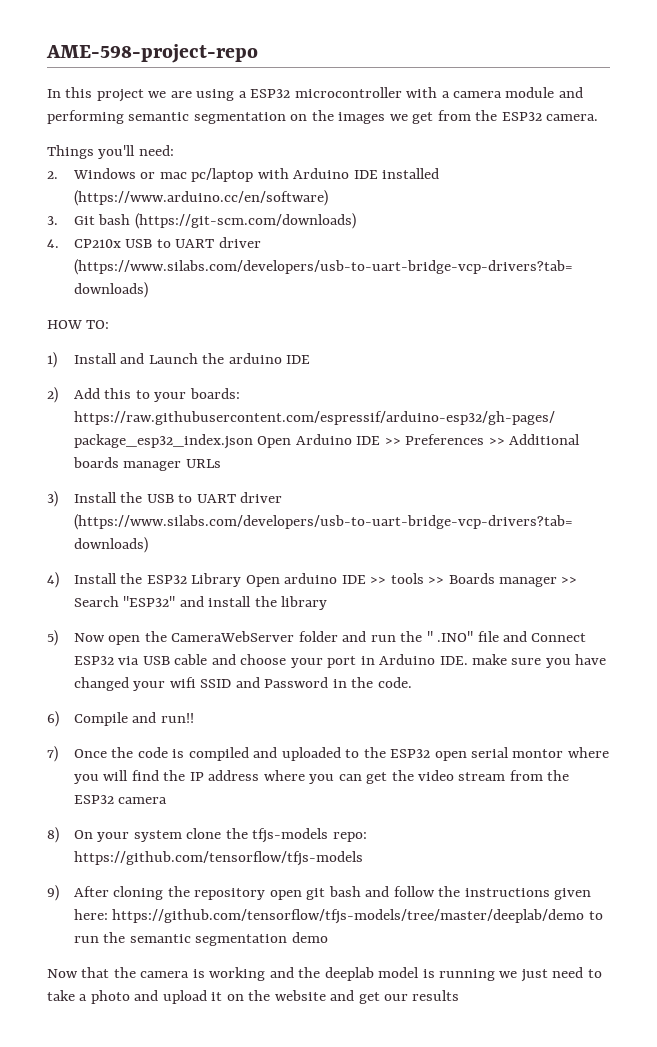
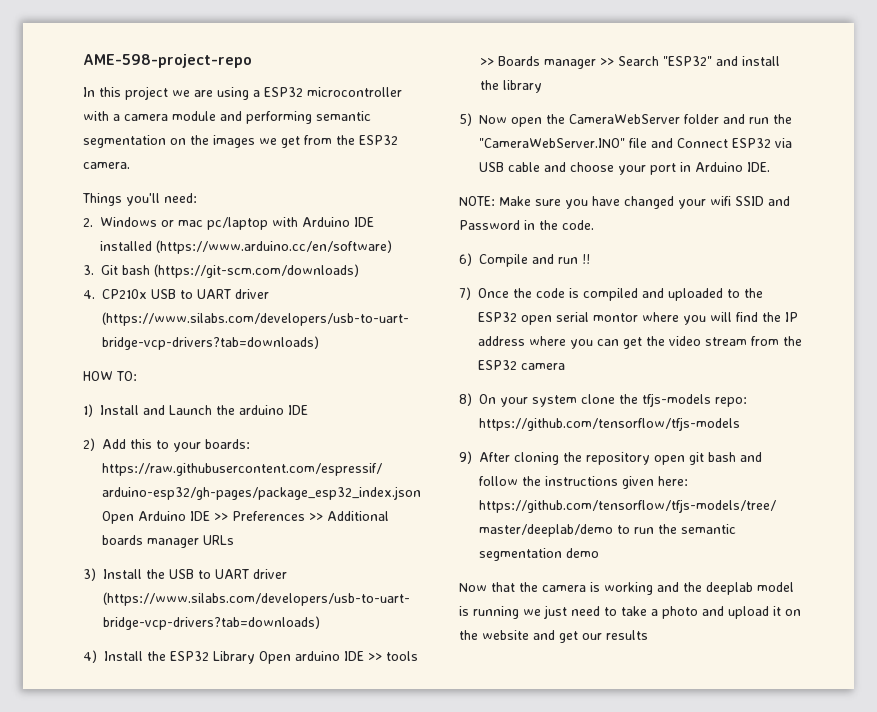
[426,631,474,642] " .INO" -> [479,138,625,148] "CameraWebServer.INO"
[472,654,508,665] make -> [459,196,531,206] // NOTE: Make
[160,713,194,723] run!! -> [558,254,590,264] run !!

